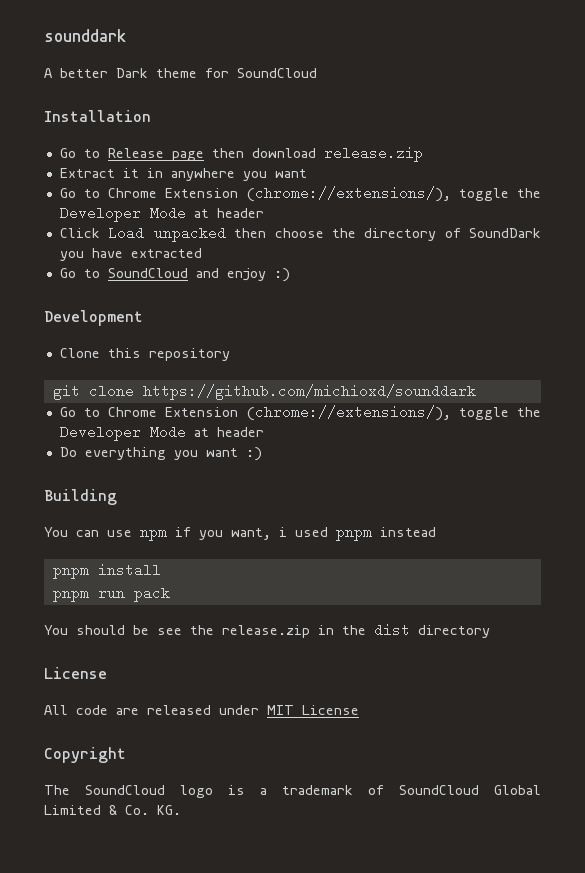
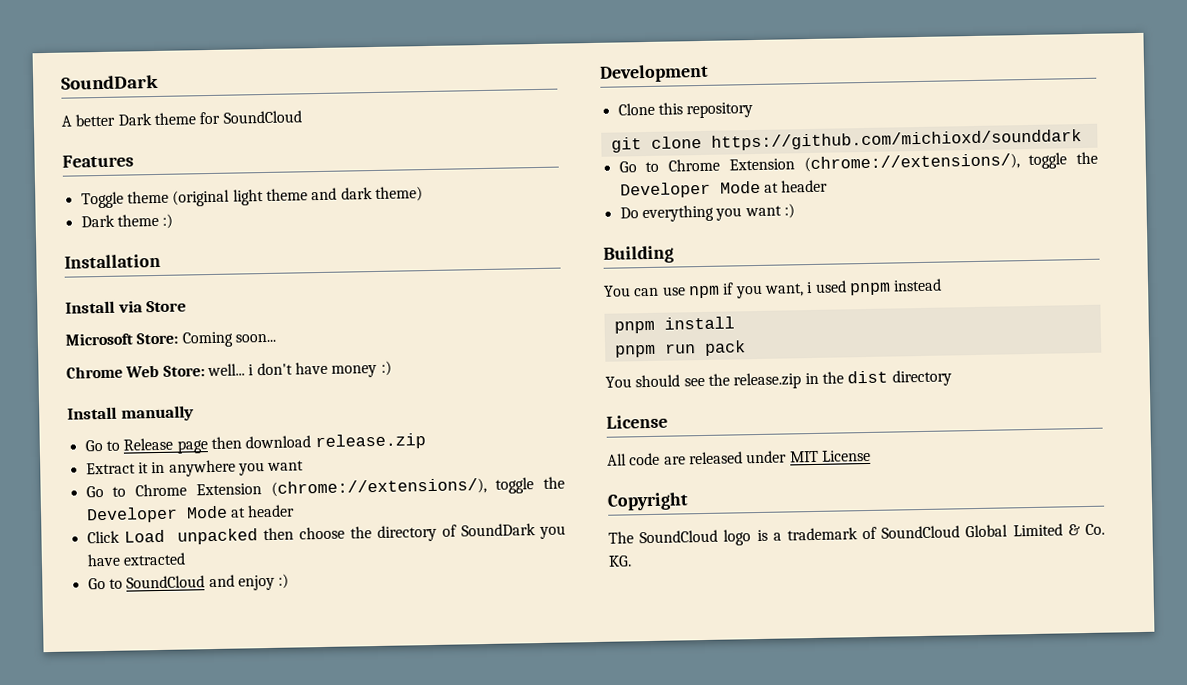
[44,29,126,42] sounddark -> [61,74,159,90] SoundDark
[44,110,151,122] Installation -> [62,154,134,168] [80,186,423,209] [80,213,174,229] [64,253,161,269] [65,300,188,314] [65,331,276,348] [66,360,392,379] [67,405,194,422] Features // Toggle theme (original light theme and dark theme) // Dark theme :) // Installation // Install via Store // Microsoft Store: Coming soon... // Chrome Web Store: well... i don't have money :) // Install manually
[133,625,149,635] be -> (681, 381) none

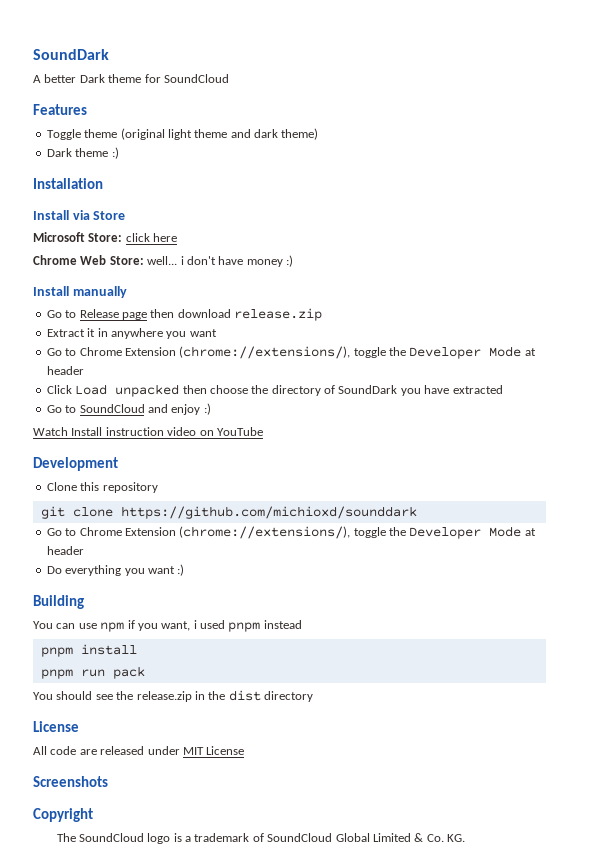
[181,331,276,348] Coming soon... -> [125,233,178,242] click here
(290, 581) none -> [33,427,263,436] // Watch Install instruction video on YouTube
(871, 455) none -> [33,776,108,787] // Screenshots

